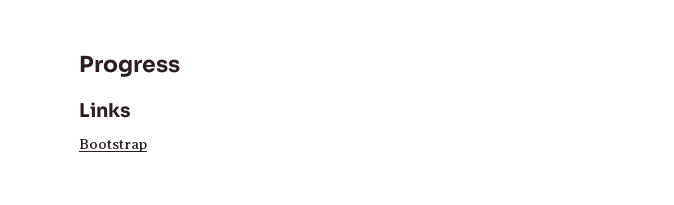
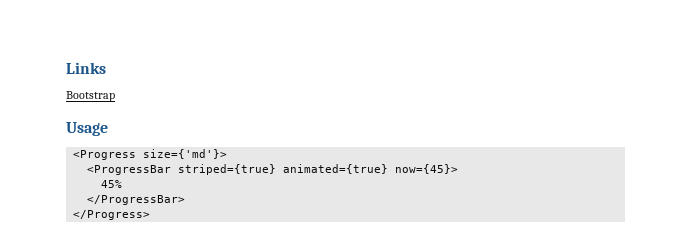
[79,55,180,77] Progress // -> (66, 68) none
(147, 145) none -> [66,122,108,136] [73,149,228,160] [87,164,459,175] [101,180,123,188] [87,195,186,205] [73,210,151,220] // Usage // <Progress size={'md'}> // <ProgressBar striped={true} animated={true} now={45}> // 45% // </ProgressBar> // </Progress>

